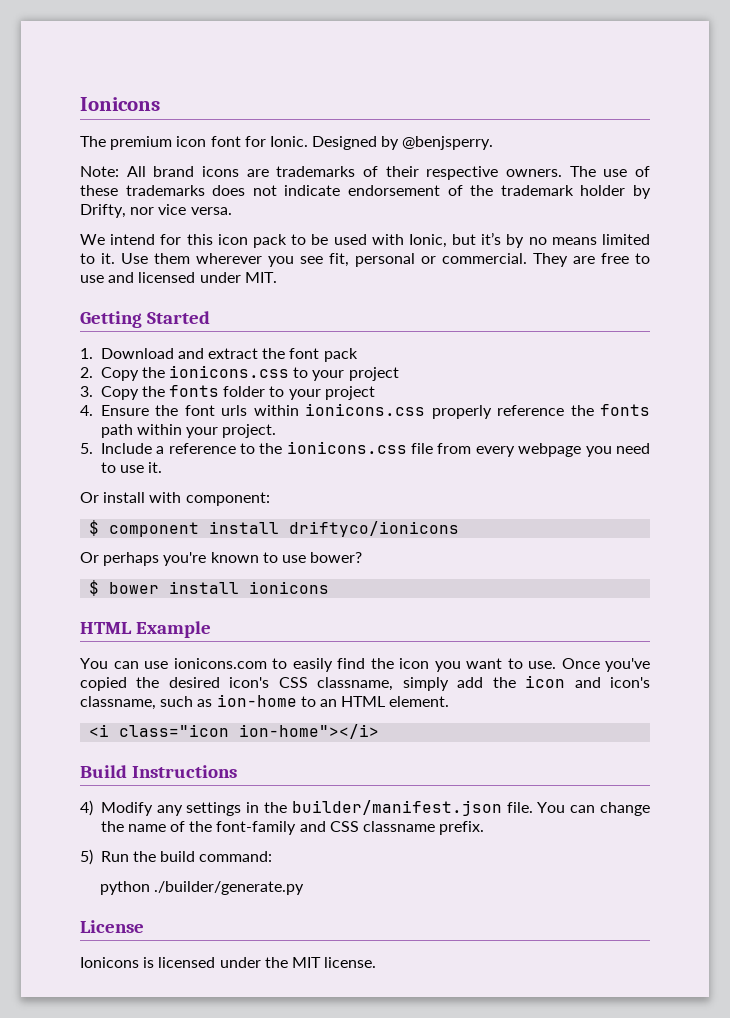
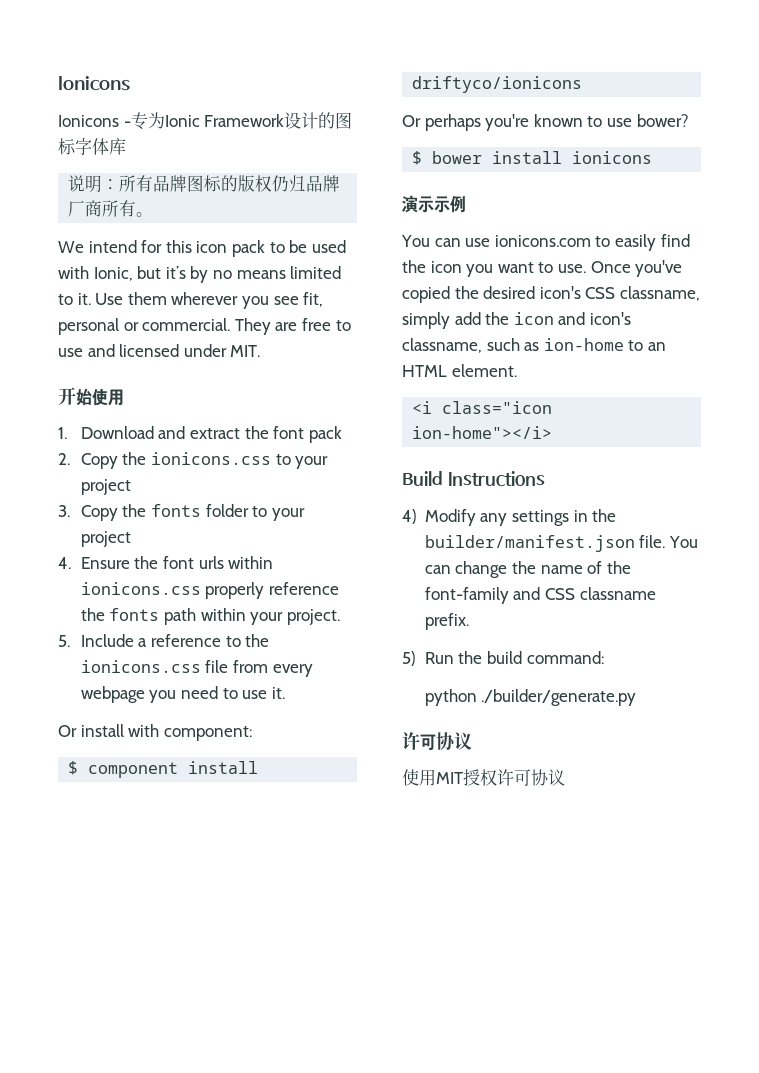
[80,136,494,150] [80,166,650,180] [80,185,652,199] [80,204,232,218] The premium icon font for Ionic. Designed by @benjsperry. // Note: All brand icons are trademarks of their respective owners. The use of these trademarks does not indicate endorsement of the trademark holder by Drifty, nor vice versa. -> [58,112,353,130] [58,138,126,155] [68,175,341,193] [68,200,154,217] Ionicons -专为Ionic Framework设计的图标字体库 // 说明：所有品牌图标的版权仍归品牌厂商所有。
[80,311,211,328] Getting Started -> [58,387,124,406] 开始使用
[80,621,212,638] HTML Example -> [402,195,466,213] 演示示例
[80,920,144,933] [80,957,377,968] License // Ionicons is licensed under the MIT license. -> [402,732,472,751] [402,769,565,786] 许可协议 // 使用MIT授权许可协议

